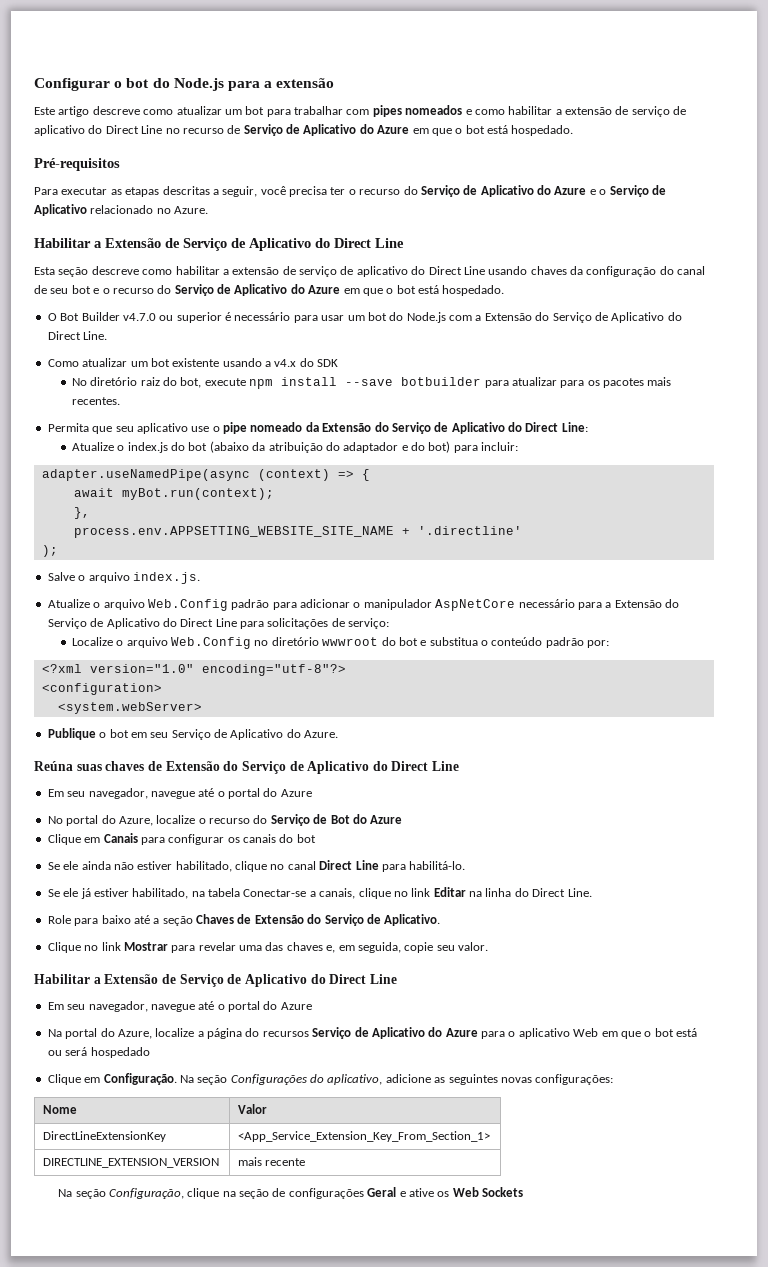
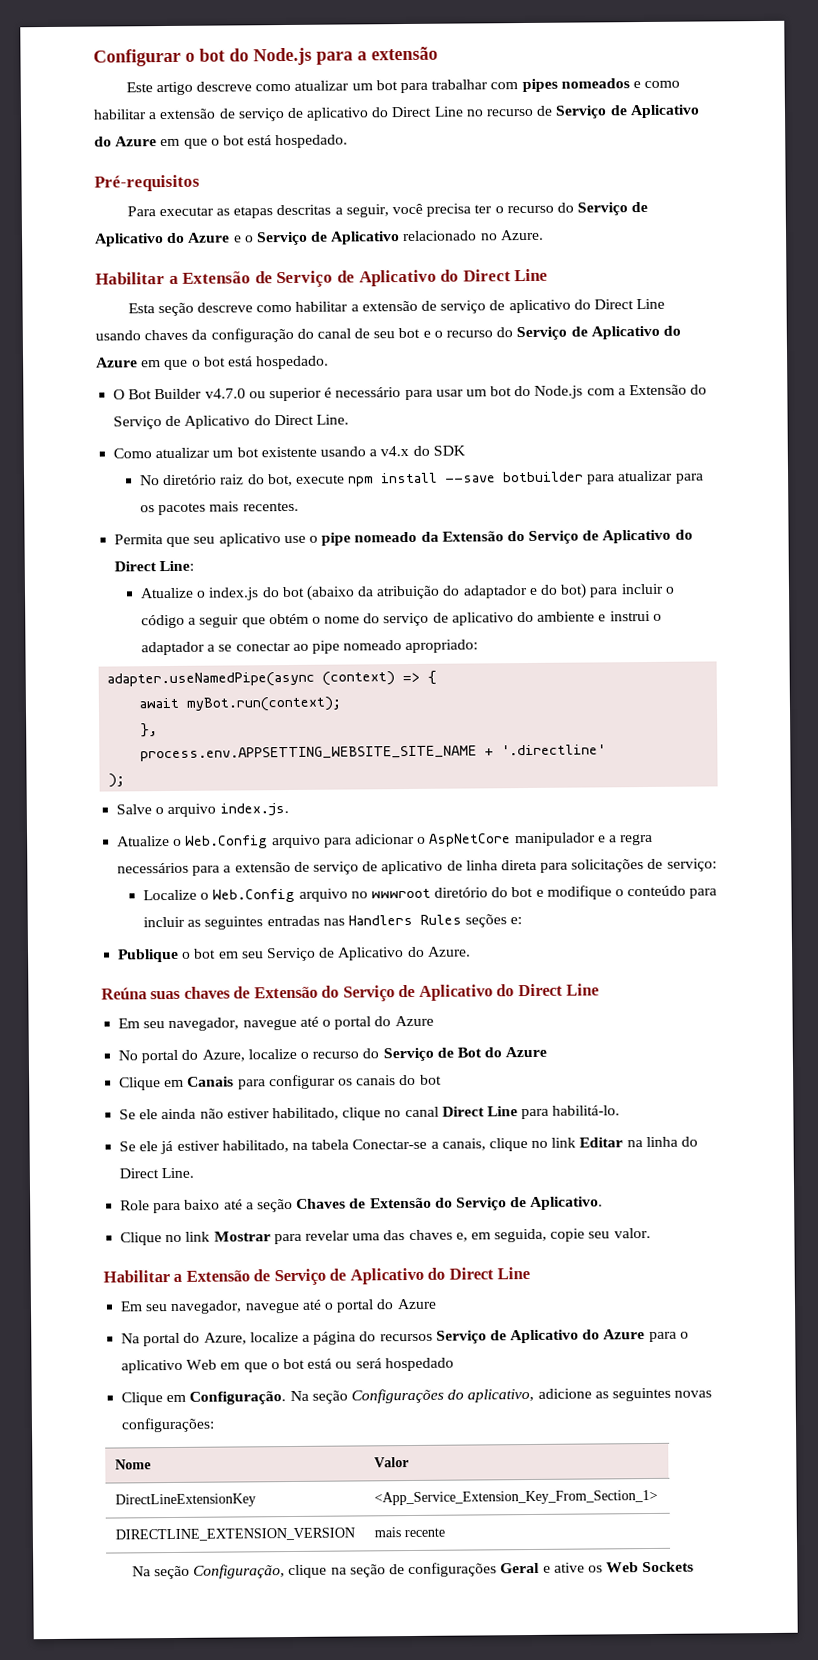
[481,442,519,451] incluir: -> [620,583,675,595] [140,610,662,629] [140,639,479,656] incluir o código a seguir que obtém o nome do serviço de aplicativo do ambiente e instrui o adaptador a se conectar ao pipe nomeado apropriado:
[103,599,679,611] [47,618,237,629] arquivo Web.Config padrão para adicionar o manipulador AspNetCore necessário para a Extensão do Serviço de Aplicativo do Direct Line -> [185,832,654,849] [117,859,537,876] Web.Config arquivo para adicionar o AspNetCore manipulador e a regra necessários para a extensão de serviço de aplicativo de linha direta
[126,637,379,649] arquivo Web.Config no diretório wwwroot -> [212,887,489,903] Web.Config arquivo no wwwroot diretório
[429,637,478,646] substitua -> [546,885,612,900] modifique
[545,637,610,648] [41,664,346,676] [41,683,162,695] [57,702,202,714] padrão por: // <?xml version="1.0" encoding="utf-8"?> // <configuration> // <system.webServer> -> [689,888,718,899] [142,914,523,930] para incluir as seguintes entradas nas Handlers Rules seções e:

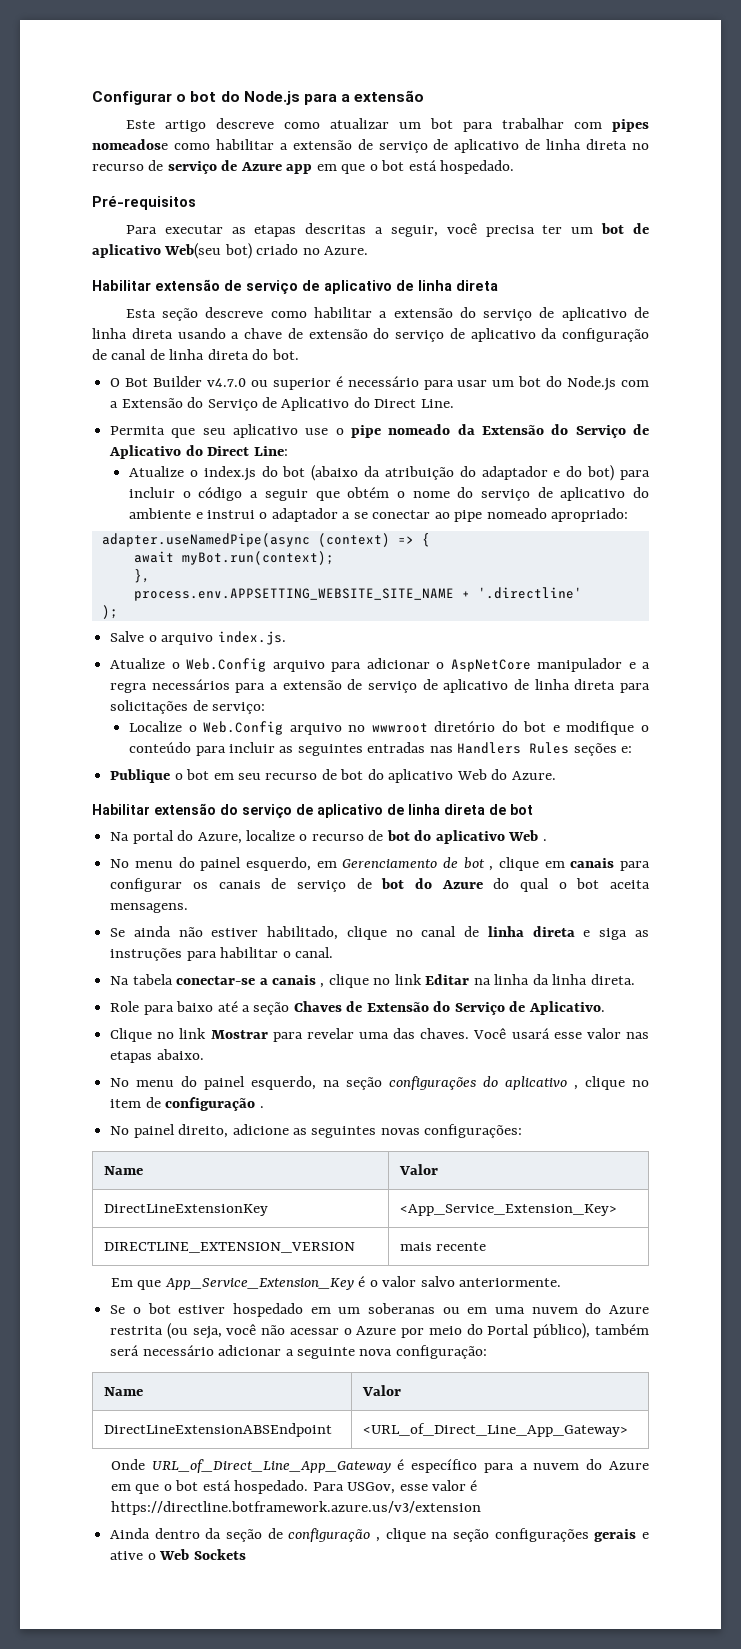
[560,78,681,89] [93,104,700,122] [94,136,158,147] nomeados e como habilitar a extensão de serviço de aplicativo do Direct Line no recurso de Serviço de Aplicativo do Azure -> [92,139,650,153] [92,160,313,174] nomeadose como habilitar a extensão de serviço de aplicativo de linha direta no recurso de serviço de Azure app
[494,201,649,216] [94,229,544,247] [95,268,549,288] o recurso do Serviço de Aplicativo do Azure e o Serviço de Aplicativo relacionado no Azure. // Habilitar a Extensão de Serviço de Aplicativo do Direct Line -> [571,223,649,234] [92,243,369,259] [92,279,498,294] um bot de aplicativo Web(seu bot) criado no Azure. // Habilitar extensão de serviço de aplicativo de linha direta
[421,298,666,314] [95,329,189,341] de serviço de aplicativo do Direct Line usando chaves -> [459,307,650,321] [92,328,536,342] do serviço de aplicativo de linha direta usando a chave de extensão do serviço de aplicativo
[296,325,681,341] [96,355,330,371] do canal de seu bot e o recurso do Serviço de Aplicativo do Azure em que o bot está hospedado. -> [92,349,299,360] de canal de linha direta do bot.
[113,445,466,459] [139,470,704,487] [139,501,299,516] // Como atualizar um bot existente usando a v4.x do SDK // No diretório raiz do bot, execute npm install --save botbuilder para atualizar para os pacotes mais recentes. -> (454, 403) none
[265,946,471,962] [101,983,600,1002] [118,1015,434,1032] [118,1050,139,1061] Serviço de Aplicativo do Azure. // Reúna suas chaves de Extensão do Serviço de Aplicativo do Direct Line // Em seu navegador, navegue até o portal do Azure // No -> [265,769,556,783] [92,803,533,818] [110,832,130,841] recurso de bot do aplicativo Web do Azure. // Habilitar extensão do serviço de aplicativo de linha direta de bot // Na
[362,1046,548,1062] [119,1074,442,1091] [119,1109,159,1120] do Serviço de Bot do Azure // Clique em Canais para configurar os canais do bot // Se ele -> [368,830,547,844] [110,857,650,871] [110,878,650,892] [110,903,189,913] [110,928,126,937] de bot do aplicativo Web . // No menu do painel esquerdo, em Gerenciamento de bot , clique em canais para configurar os canais de serviço de bot do Azure do qual o bot aceita mensagens. // Se
[441,1105,621,1120] [119,1138,486,1155] Direct Line para habilitá-lo. // Se ele já estiver habilitado, na tabela Conectar-se a canais, -> [464,926,649,940] [110,947,333,961] [110,974,325,988] de linha direta e siga as instruções para habilitar o canal. // Na tabela conectar-se a canais ,
[681,1136,699,1147] [119,1167,195,1179] do Direct Line. -> [532,974,635,985] da linha direta.
[408,1227,651,1243] [103,1266,531,1286] [120,1298,437,1315] [121,1329,689,1347] [121,1357,454,1374] [121,1388,535,1406] chaves e, em seguida, copie seu valor. // Habilitar a Extensão de Serviço de Aplicativo do Direct Line // Em seu navegador, navegue até o portal do Azure // Na portal do Azure, localize a página do recursos Serviço de Aplicativo do Azure para o aplicativo Web em que o bot está ou será hospedado // Clique em Configuração. Na seção Configurações do aplicativo, -> [420,1028,650,1039] [110,1049,204,1063] [110,1076,649,1090] [110,1097,264,1111] [110,1124,229,1138] chaves. Você usará esse valor nas etapas abaixo. // No menu do painel esquerdo, na seção configurações do aplicativo , clique no item de configuração . // No painel direito,
[114,1459,151,1470] Nome -> [103,1166,143,1175] Name
[373,1489,658,1506] <App_Service_Extension_Key_From_Section_1> -> [399,1204,617,1216] <App_Service_Extension_Key>
[131,1562,541,1580] Na seção Configuração, clique na seção de configurações Geral -> [110,1276,562,1290] [110,1303,649,1317] [110,1323,649,1339] [110,1345,487,1359] [103,1387,143,1396] [361,1385,401,1396] [103,1423,332,1437] [362,1423,628,1437] [110,1459,649,1473] [110,1480,478,1494] [110,1501,481,1515] [110,1528,637,1542] Em que App_Service_Extension_Key é o valor salvo anteriormente. // Se o bot estiver hospedado em um soberanas ou em uma nuvem do Azure restrita (ou seja, você não acessar o Azure por meio do Portal público), também será necessário adicionar a seguinte nova configuração: // Name | Valor // DirectLineExtensionABSEndpoint | <URL_of_Direct_Line_App_Gateway> // Onde URL_of_Direct_Line_App_Gateway é específico para a nuvem do Azure em que o bot está hospedado. Para USGov, esse valor é https://directline.botframework.azure.us/v3/extension // Ainda dentro da seção de configuração , clique na seção configurações gerais
[587,1565,603,1573] os -> [147,1553,156,1560] o

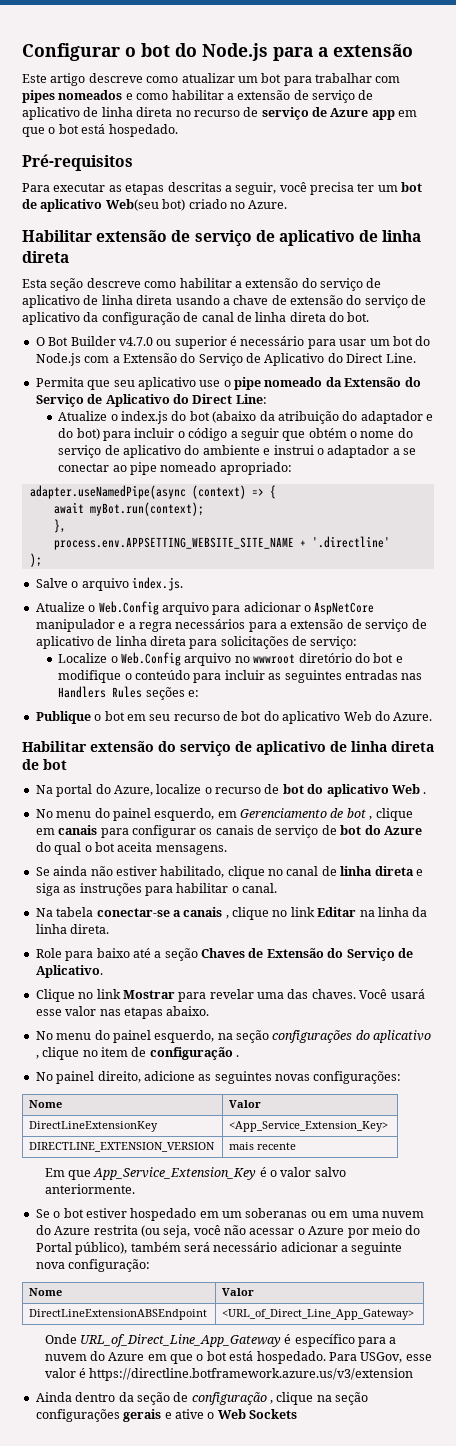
[92,139,168,150] nomeadose -> [58,90,133,100] nomeados e
[103,1166,143,1175] Name -> [29,1100,63,1108] Nome
[103,1387,143,1396] Name -> [29,1288,63,1296] Nome

